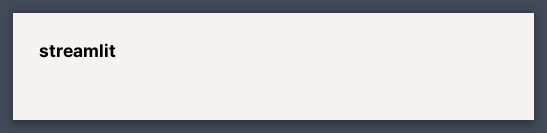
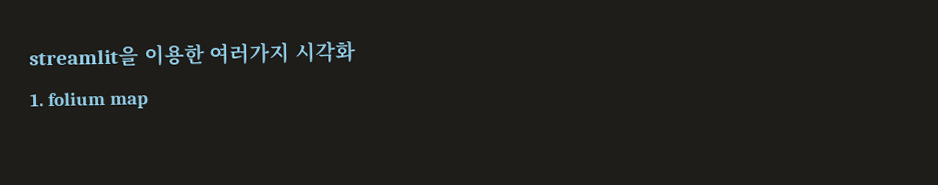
[39,43,116,58] streamlit -> [29,40,356,69] [29,91,150,109] streamlit을 이용한 여러가지 시각화 // 1. folium map

